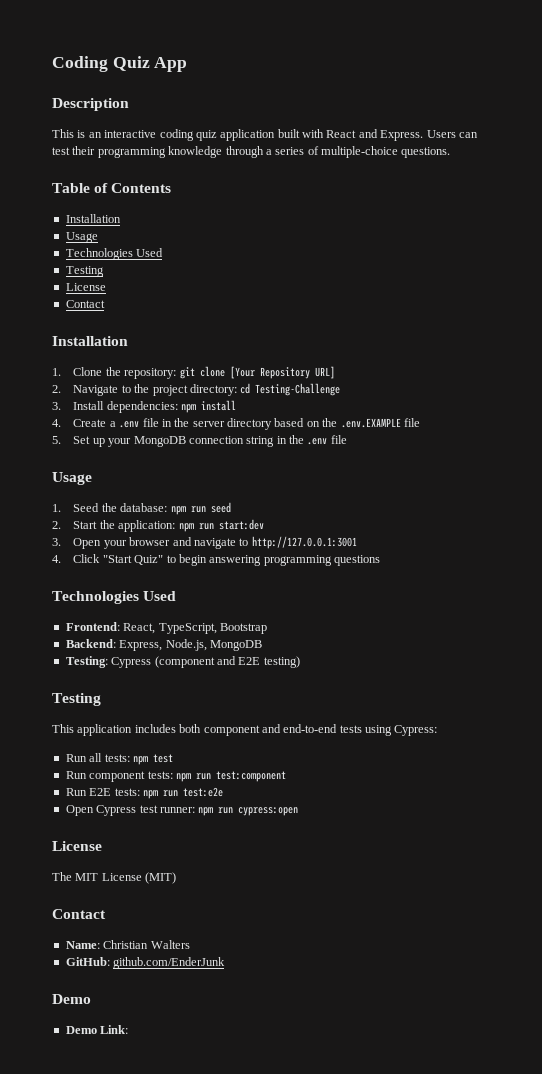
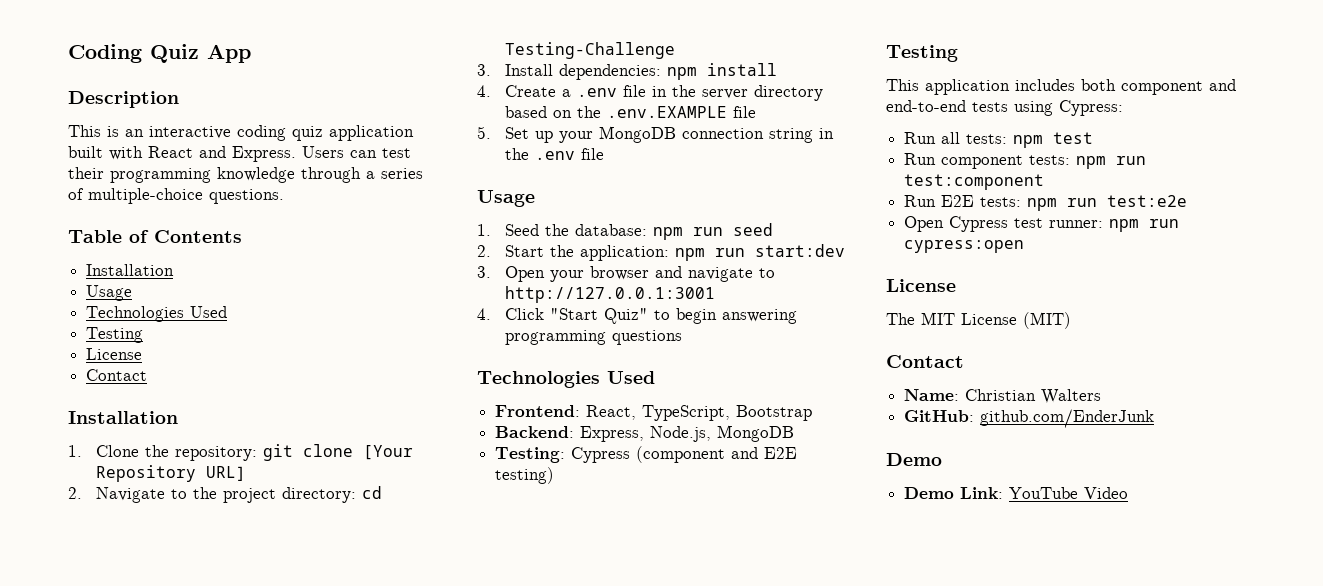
(129, 1029) none -> [1009,487,1129,499] YouTube Video

